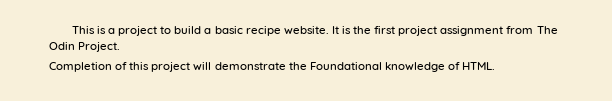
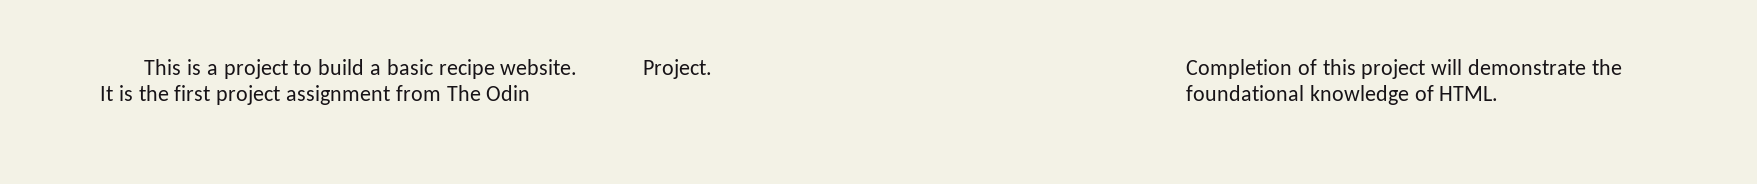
[309,62,382,70] Foundational -> [1186,85,1304,101] foundational

